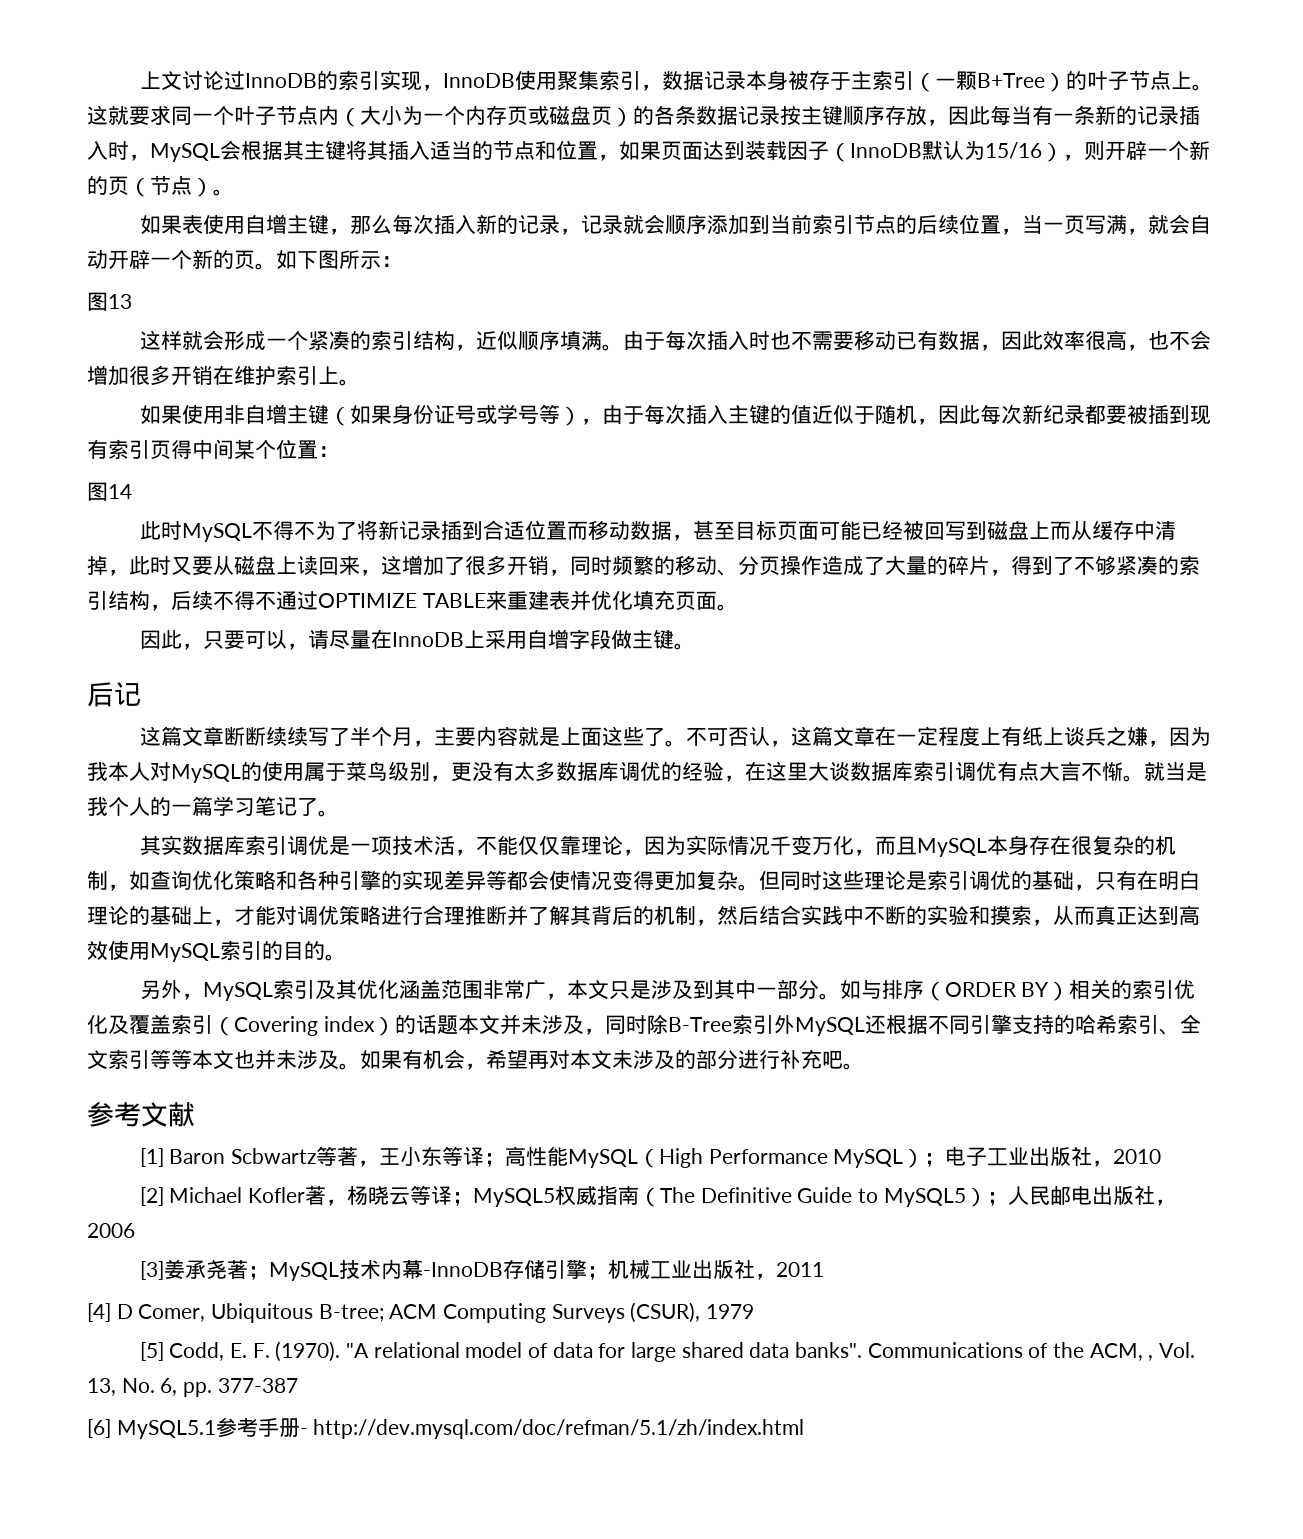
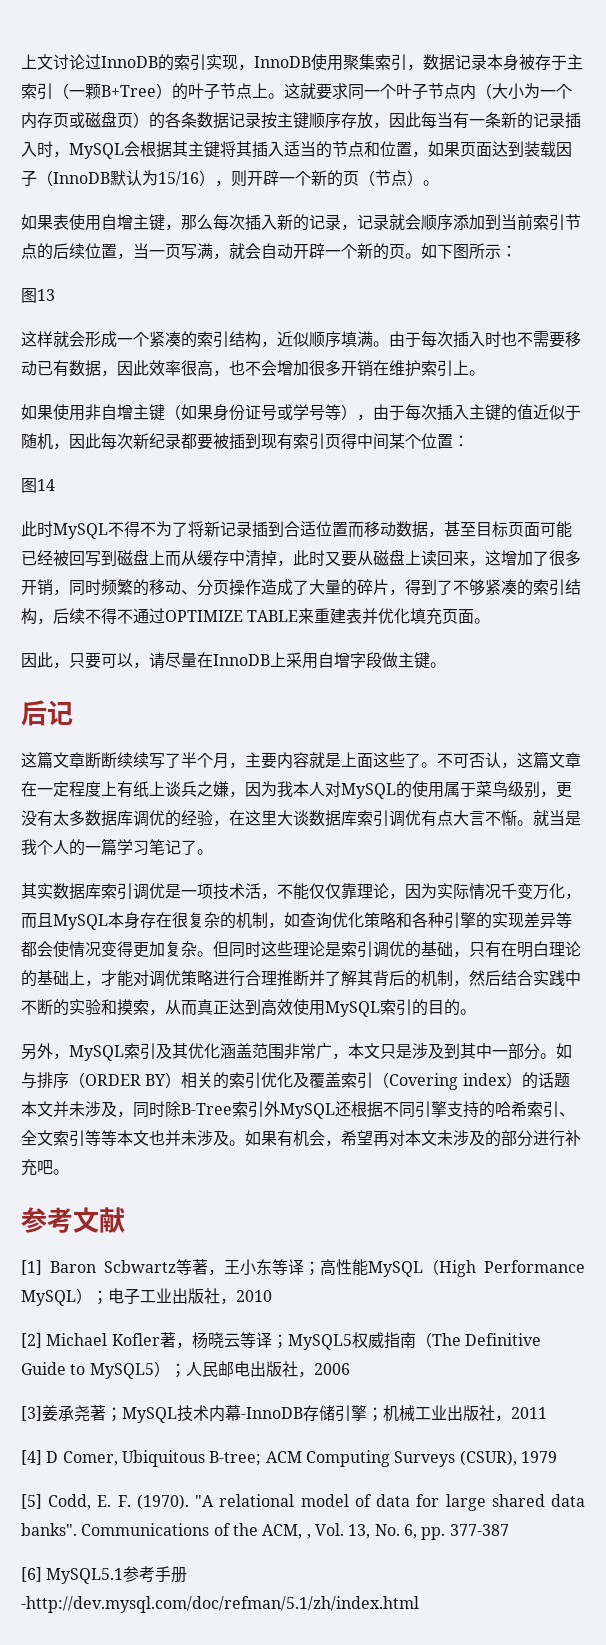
[299,1419,805,1439] - http://dev.mysql.com/doc/refman/5.1/zh/index.html -> [21,1596,419,1613] -http://dev.mysql.com/doc/refman/5.1/zh/index.html

